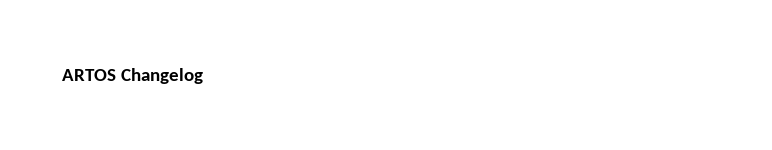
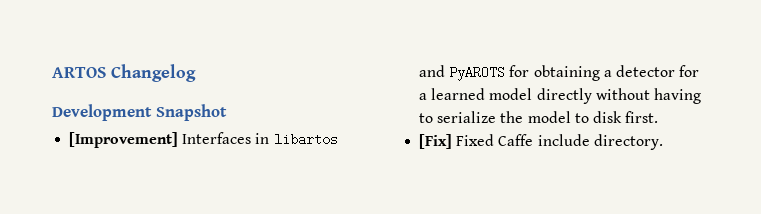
(203, 76) none -> [52,104,227,121] [69,132,338,148] [419,65,700,81] [419,88,701,104] [419,111,659,123] [419,134,663,150] // Development Snapshot // [Improvement] Interfaces in libartos and PyAROTS for obtaining a detector for a learned model directly without having to serialize the model to disk first. // [Fix] Fixed Caffe include directory.

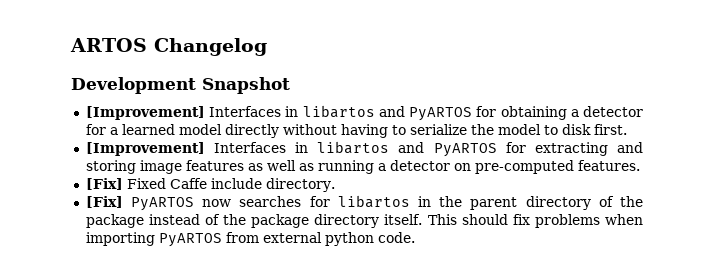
[449,66,506,81] PyAROTS -> [409,107,473,121] PyARTOS
(659, 117) none -> [85,141,643,157] [85,160,640,174] // [Improvement] Interfaces in libartos and PyARTOS for extracting and storing image features as well as running a detector on pre-computed features.
(663, 142) none -> [85,195,643,211] [85,214,644,228] [85,232,415,247] // [Fix] PyARTOS now searches for libartos in the parent directory of the package instead of the package directory itself. This should fix problems when importing PyARTOS from external python code.

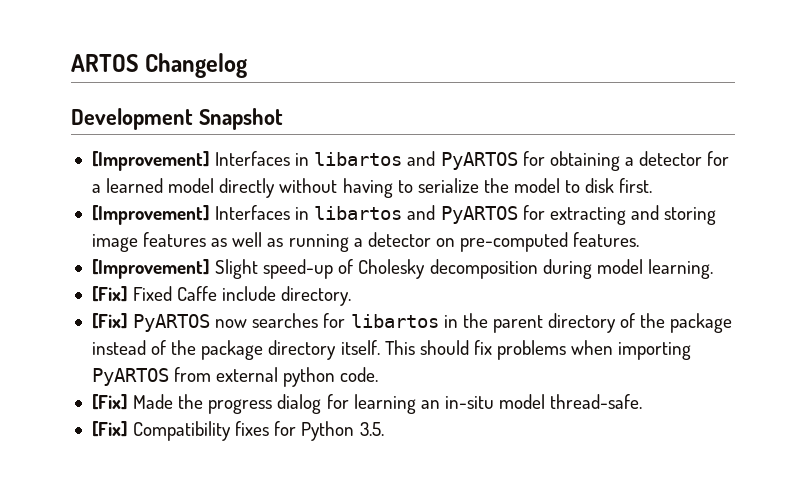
(640, 165) none -> [91,259,713,279] // [Improvement] Slight speed-up of Cholesky decomposition during model learning.
(415, 237) none -> [91,394,643,414] [91,421,384,441] // [Fix] Made the progress dialog for learning an in-situ model thread-safe. // [Fix] Compatibility fixes for Python 3.5.

